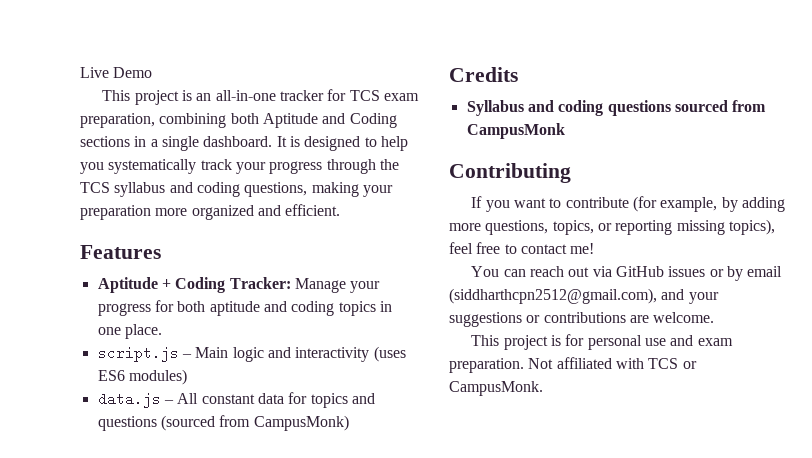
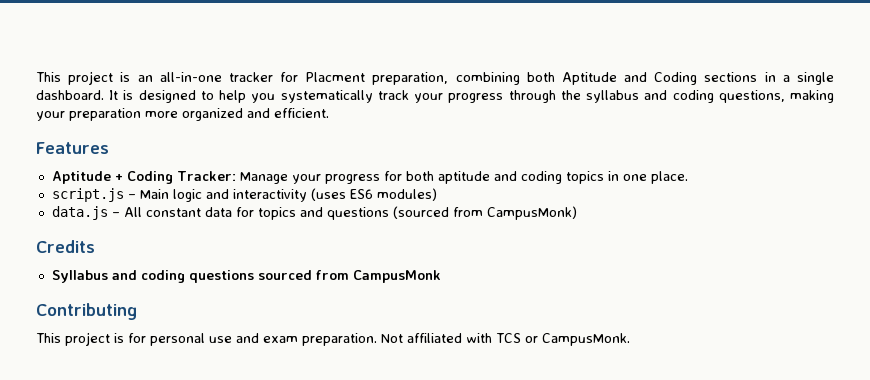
[80,67,153,78] Live Demo // -> (36, 77) none
[349,90,419,101] TCS exam -> [305,72,366,82] Placment
[80,182,110,193] TCS -> (581, 95) none
[471,196,785,212] [449,219,775,235] [449,242,595,254] [471,266,783,281] [449,288,719,304] [449,312,715,327] // If you want to contribute (for example, by adding more questions, topics, or reporting missing topics), feel free to contact me! // You can reach out via GitHub issues or by email (siddharthcpn2512@gmail.com), and your suggestions or contributions are welcome. -> (137, 311) none

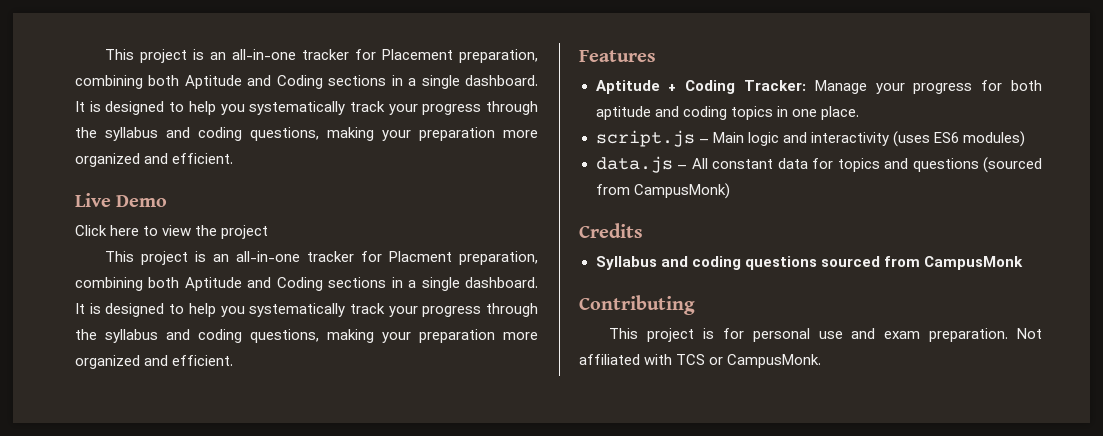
[36,71,299,85] This project is an all-in-one tracker for -> [105,49,538,63] [75,75,539,89] [75,101,538,115] [75,127,538,141] [75,153,234,167] [75,193,168,207] [75,225,269,239] [105,251,383,265] This project is an all-in-one tracker for Placement preparation, combining both Aptitude and Coding sections in a single dashboard. It is designed to help you systematically track your progress through the syllabus and coding questions, making your preparation more organized and efficient. // Live Demo // Click here to view the project // This project is an all-in-one tracker for

